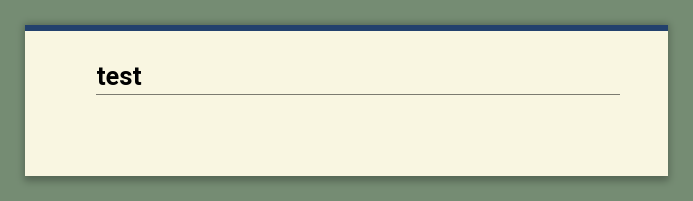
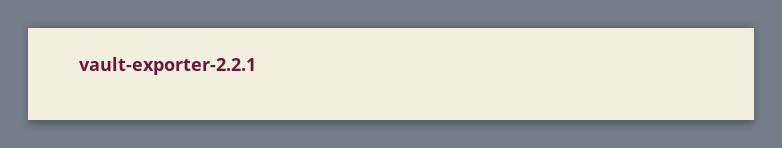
[96,67,142,85] test -> [79,57,256,75] vault-exporter-2.2.1

